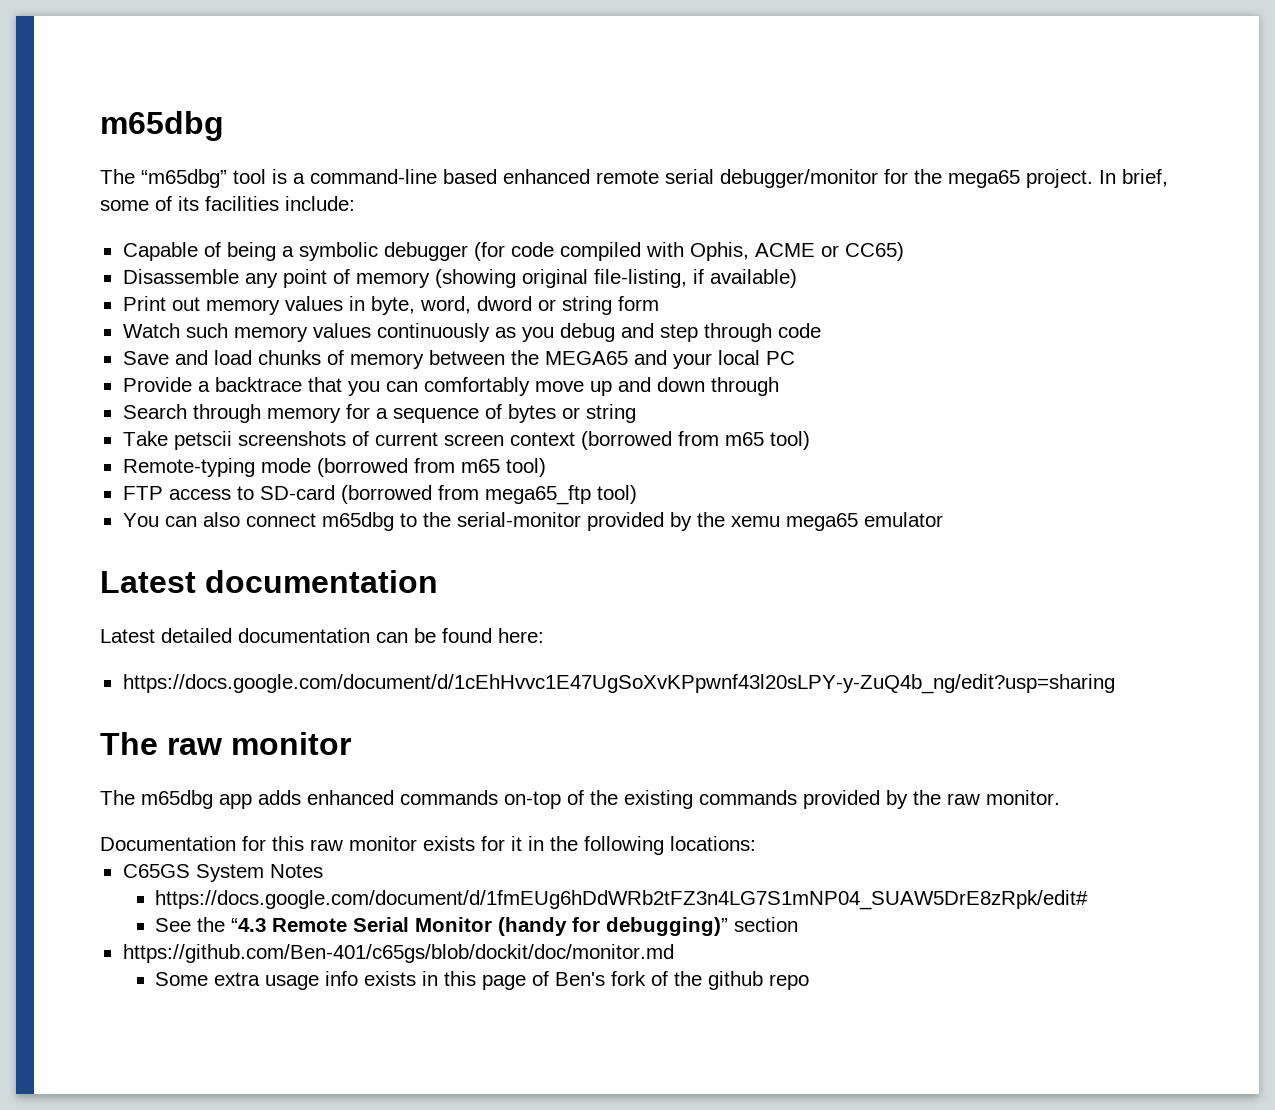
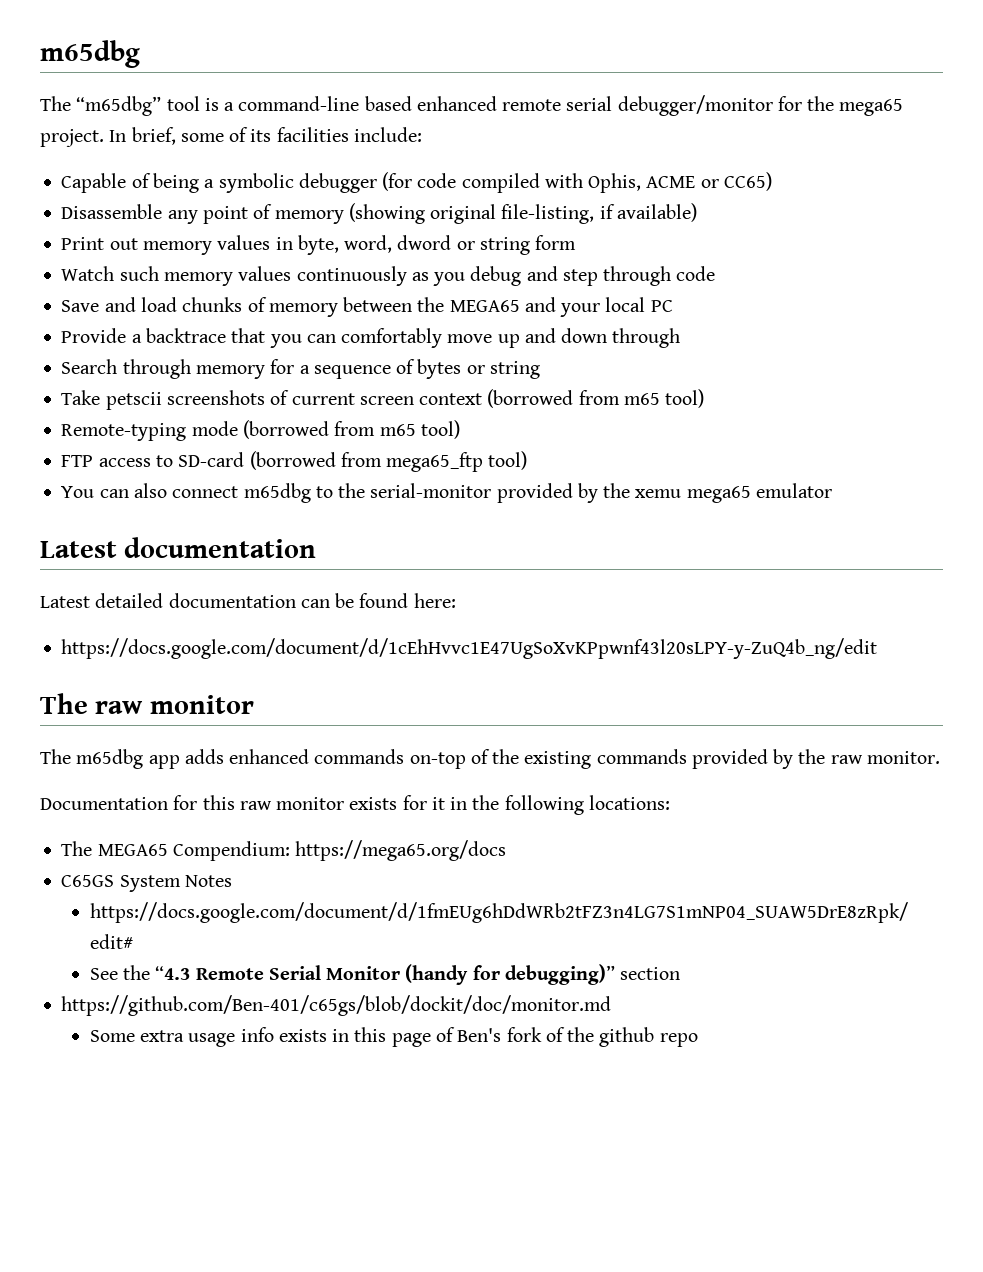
[122,674,1115,694] https://docs.google.com/document/d/1cEhHvvc1E47UgSoXvKPpwnf43l20sLPY-y-ZuQ4b_ng/edit?usp=sharing -> [61,638,878,659] https://docs.google.com/document/d/1cEhHvvc1E47UgSoXvKPpwnf43l20sLPY-y-ZuQ4b_ng/edit
(756, 843) none -> [61,840,507,861] // The MEGA65 Compendium: https://mega65.org/docs

